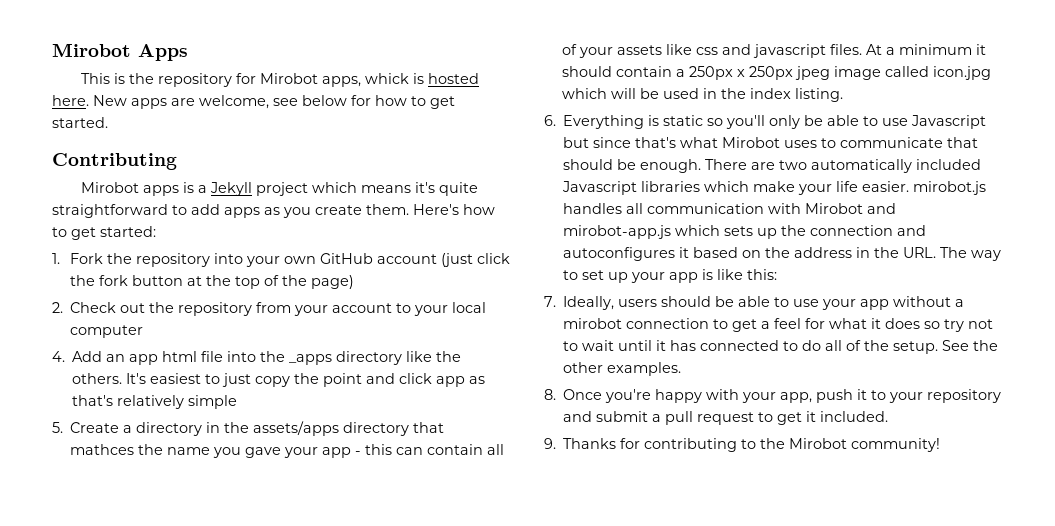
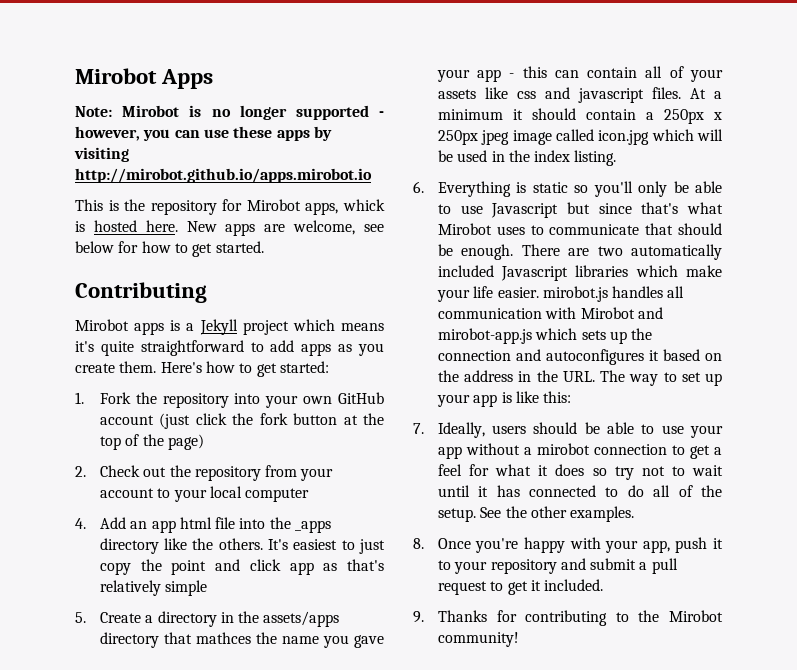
(188, 52) none -> [75,105,384,120] [75,126,332,141] [74,147,129,162] [75,168,372,183] // Note: Mirobot is no longer supported - however, you can use these apps by visiting http://mirobot.github.io/apps.mirobot.io

